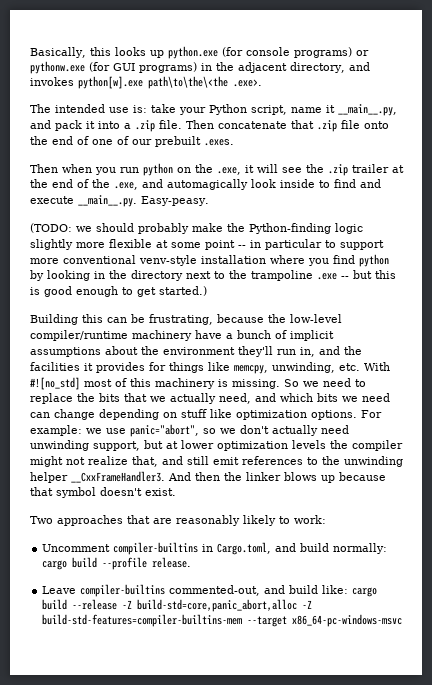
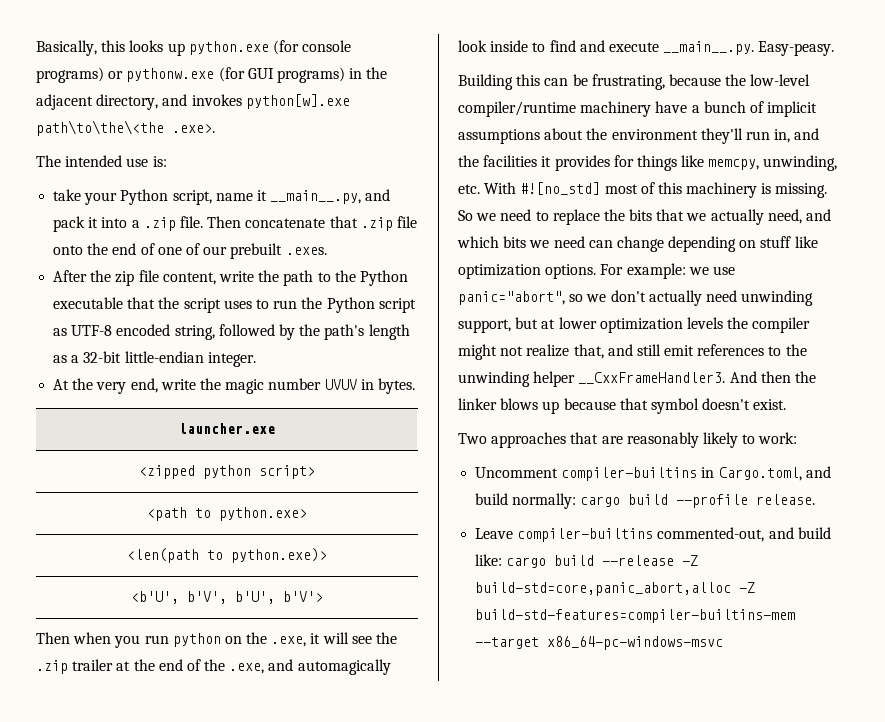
(147, 109) none -> (167, 161) //
(234, 142) none -> [53,270,408,286] [53,297,416,313] [53,324,410,340] [53,351,256,367] [53,378,415,394] [179,423,275,434] [139,465,315,479] [147,507,307,521] [126,548,327,563] [131,591,323,604] // After the zip file content, write the path to the Python executable that the script uses to run the Python script as UTF-8 encoded string, followed by the path's length as a 32-bit little-endian integer. // At the very end, write the magic number UVUV in bytes. // launcher.exe // <zipped python script> // <path to python.exe> // <len(path to python.exe)> // <b'U', b'V', b'U', b'V'>
[30,223,363,234] [30,239,384,250] [30,254,389,267] [30,270,396,281] [30,286,207,297] // (TODO: we should probably make the Python-finding logic slightly more flexible at some point -- in particular to support more conventional venv-style installation where you find python by looking in the directory next to the trampoline .exe -- but this is good enough to get started.) -> (835, 48) none

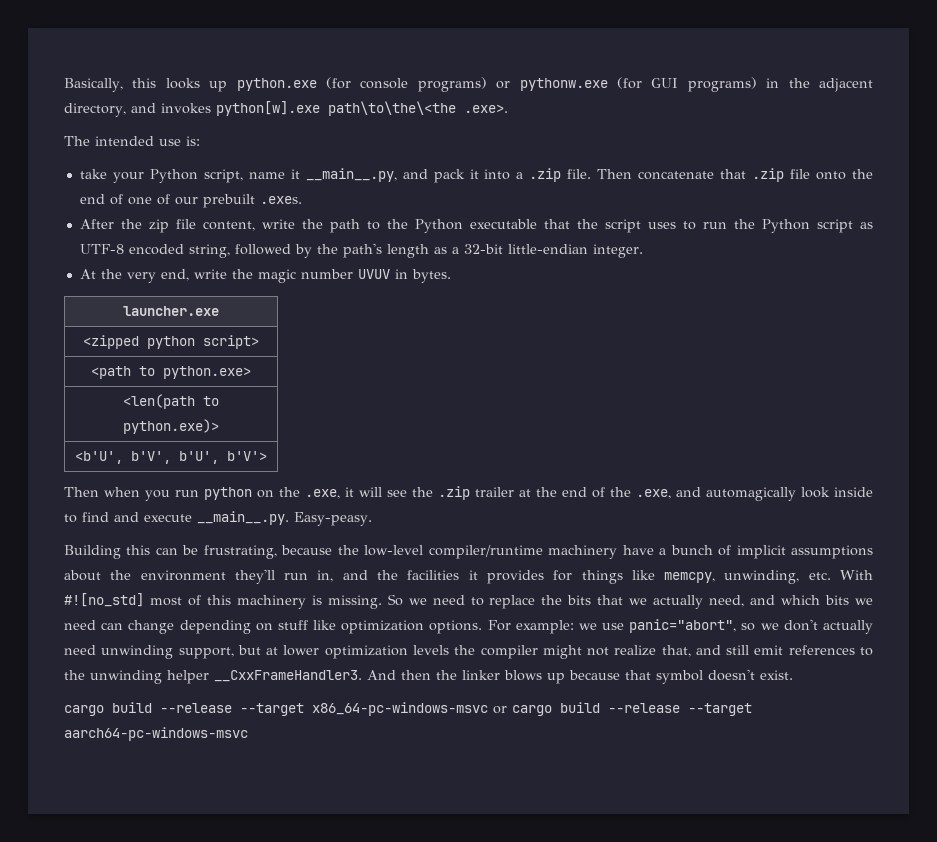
[458,432,798,448] [475,466,831,481] [475,493,816,509] [475,527,831,542] [475,554,699,568] [475,582,756,596] [475,609,796,623] [475,636,724,650] Two approaches that are reasonably likely to work: // Uncomment compiler-builtins in Cargo.toml, and build normally: cargo build --profile release. // Leave compiler-builtins commented-out, and build like: cargo build --release -Z build-std=core,panic_abort,alloc -Z build-std-features=compiler-builtins-mem --target x86_64-pc-windows-msvc -> [64,702,752,716] [64,727,248,741] cargo build --release --target x86_64-pc-windows-msvc or cargo build --release --target aarch64-pc-windows-msvc

